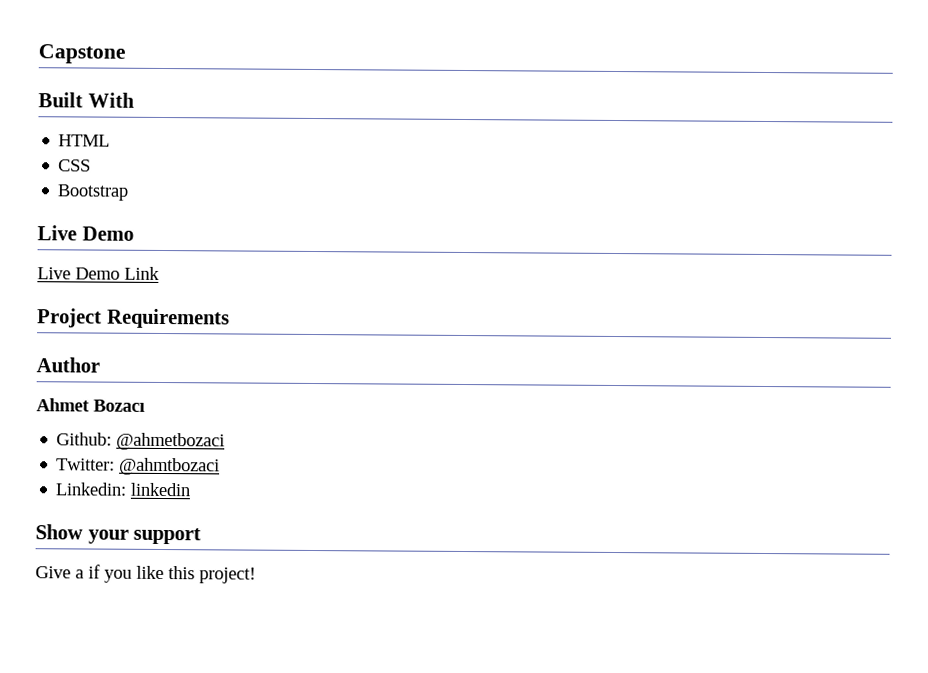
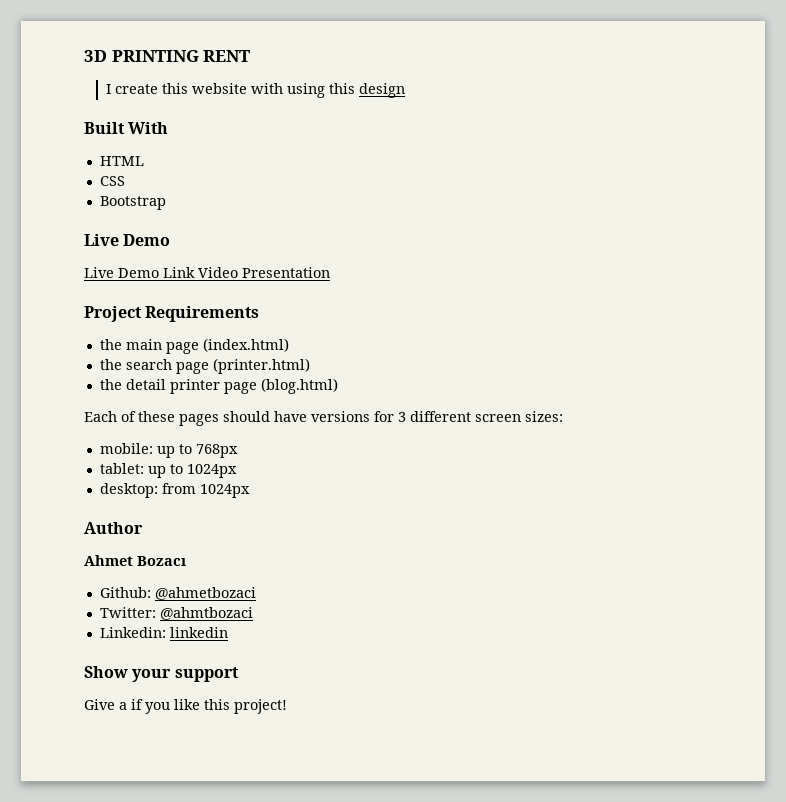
[38,44,126,64] Capstone -> [84,50,251,62] [105,83,405,98] 3D PRINTING RENT // I create this website with using this design
(160, 273) none -> [198,267,330,278] Video Presentation
(230, 318) none -> [99,338,289,354] [99,358,310,374] [99,378,338,394] [84,411,563,426] [99,443,238,458] [99,463,237,478] [99,483,250,498] // the main page (index.html) // the search page (printer.html) // the detail printer page (blog.html) // Each of these pages should have versions for 3 different screen sizes: // mobile: up to 768px // tablet: up to 1024px // desktop: from 1024px

